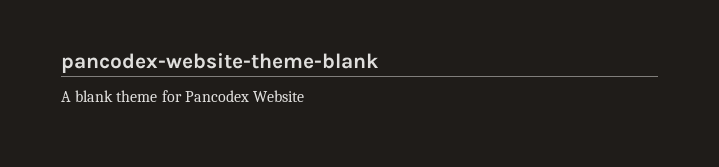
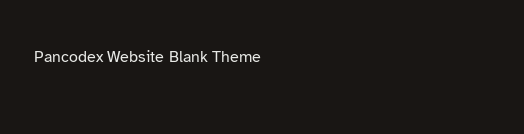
[61,53,379,73] [61,90,304,102] pancodex-website-theme-blank // A blank theme for Pancodex Website -> [34,50,261,62] Pancodex Website Blank Theme

